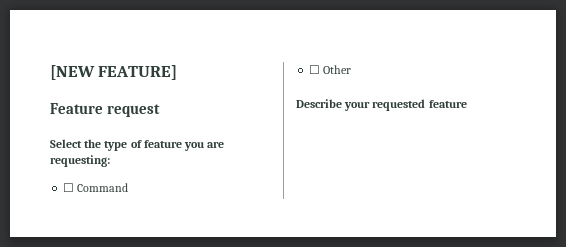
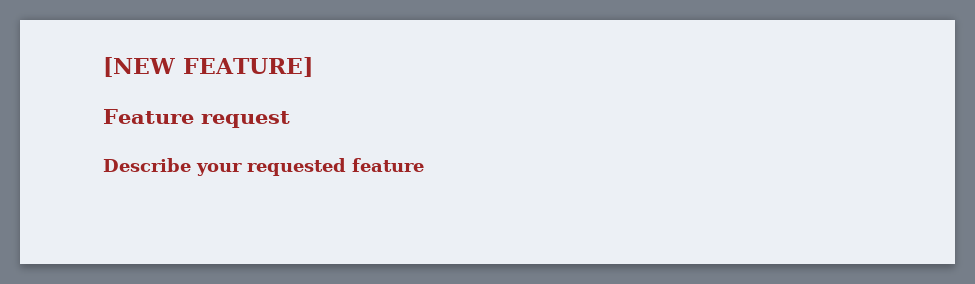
[50,139,225,151] [50,155,110,167] [63,183,129,192] [309,65,352,74] // Select the type of feature you are requesting: // ☐ Command // ☐ Other -> (290, 119) none

